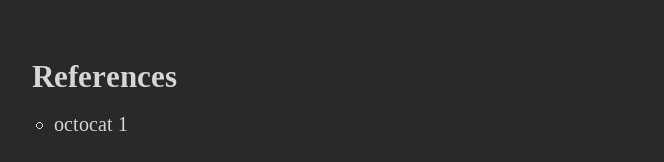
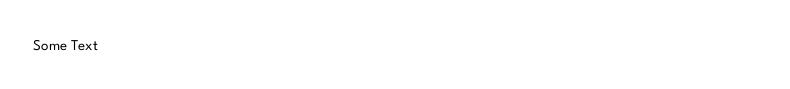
[32,65,177,87] [54,117,129,131] References // octocat 1 -> [33,39,99,51] Some Text

